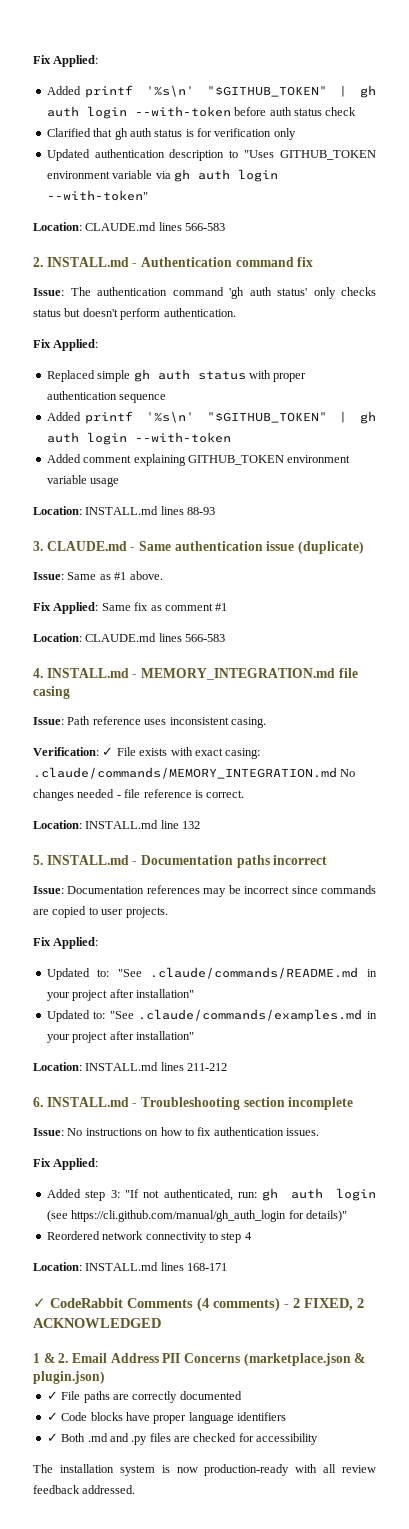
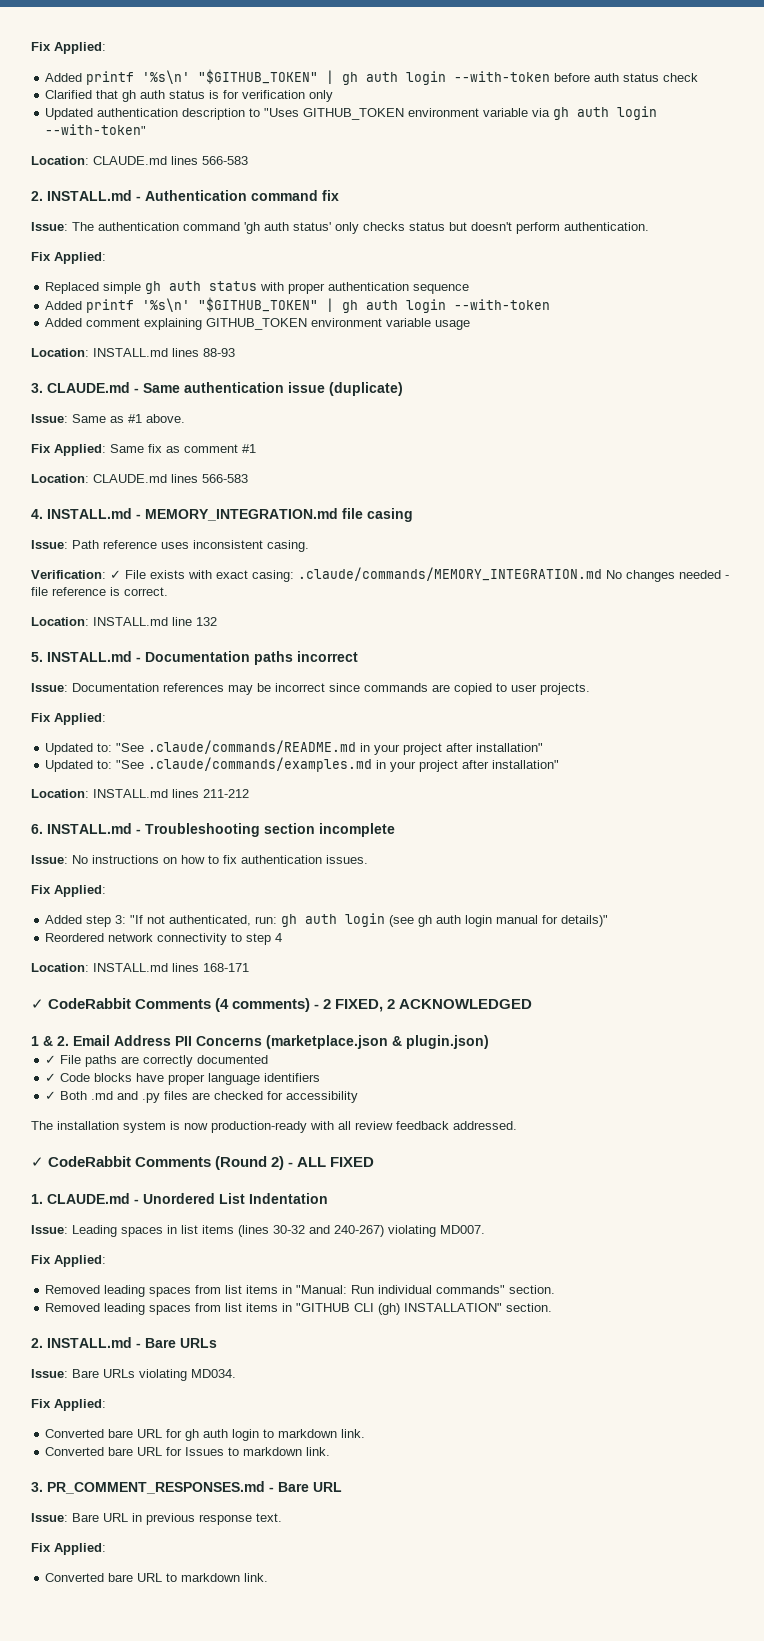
[71,1210,287,1222] https://cli.github.com/manual/gh_auth_login -> [418,915,539,927] gh auth login manual
(136, 1489) none -> [31,1156,375,1170] [31,1193,328,1204] [31,1225,485,1237] [31,1255,106,1267] [45,1285,556,1297] [45,1303,553,1315] [31,1337,217,1348] [31,1369,236,1381] [31,1399,106,1411] [45,1429,366,1441] [45,1447,331,1456] [31,1481,342,1494] [31,1513,282,1525] [31,1543,106,1555] [45,1573,269,1582] // ✓ CodeRabbit Comments (Round 2) - ALL FIXED // 1. CLAUDE.md - Unordered List Indentation // Issue: Leading spaces in list items (lines 30-32 and 240-267) violating MD007. // Fix Applied: // Removed leading spaces from list items in "Manual: Run individual commands" section. // Removed leading spaces from list items in "GITHUB CLI (gh) INSTALLATION" section. // 2. INSTALL.md - Bare URLs // Issue: Bare URLs violating MD034. // Fix Applied: // Converted bare URL for gh auth login to markdown link. // Converted bare URL for Issues to markdown link. // 3. PR_COMMENT_RESPONSES.md - Bare URL // Issue: Bare URL in previous response text. // Fix Applied: // Converted bare URL to markdown link.

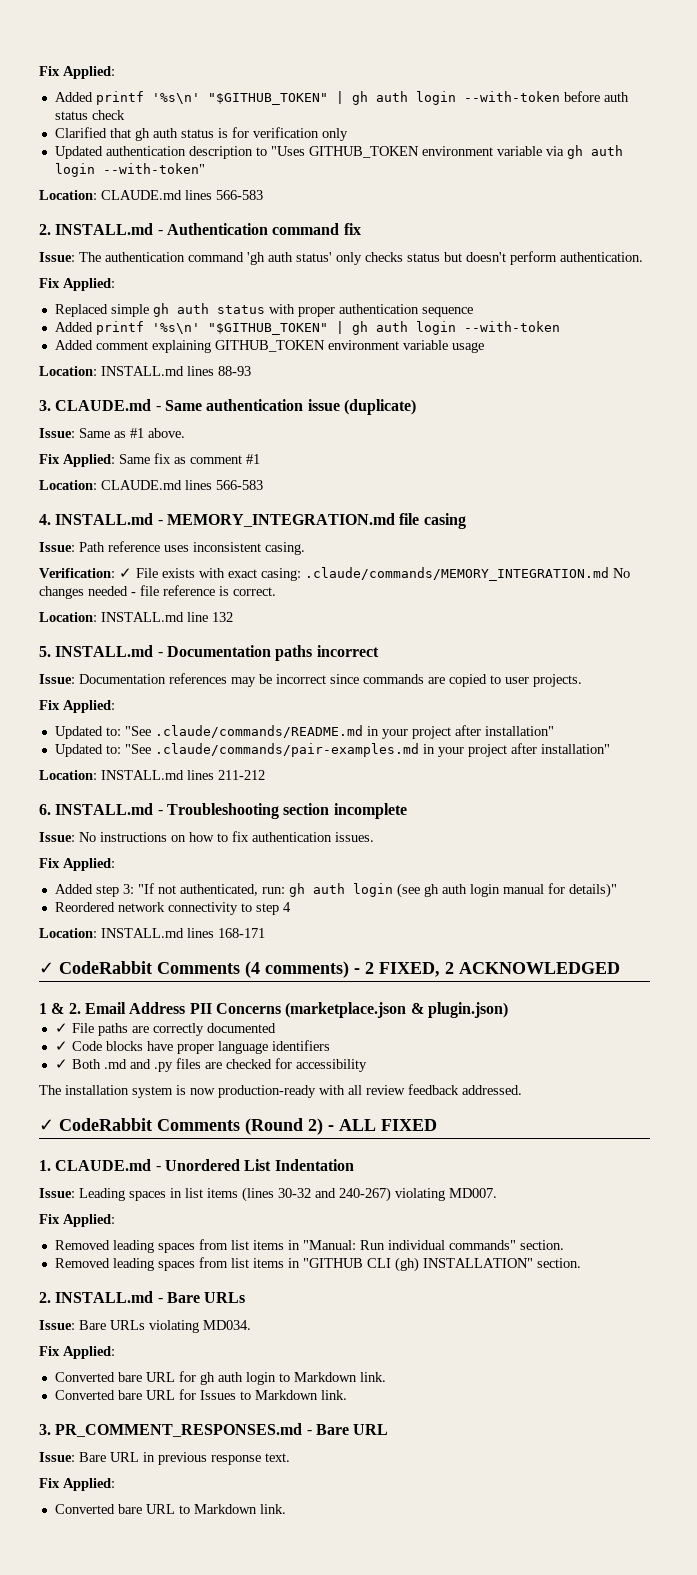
[148,757,373,772] .claude/commands/examples.md -> [154,743,419,757] .claude/commands/pair-examples.md
[278,1429,338,1438] markdown -> [293,1372,357,1382] Markdown
[243,1447,303,1456] markdown -> [254,1390,318,1400] Markdown
[181,1573,241,1582] markdown -> [193,1504,257,1514] Markdown

